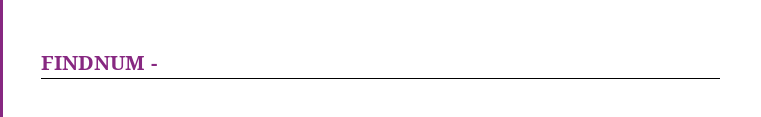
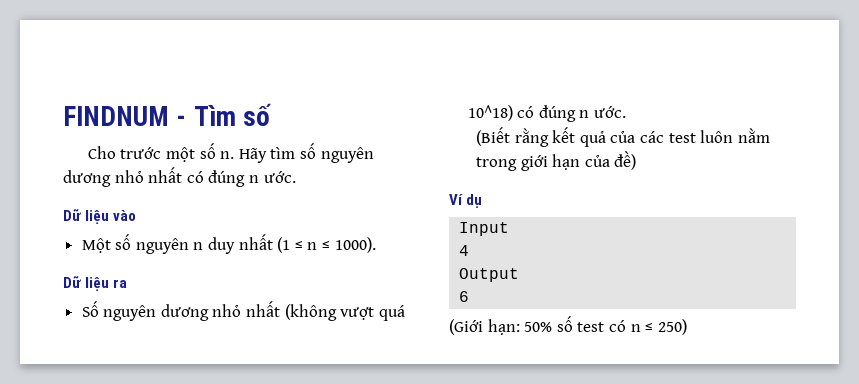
(157, 66) none -> [193,103,271,126] [87,143,374,163] [63,167,296,187] [63,209,137,224] [81,234,376,254] [63,276,128,291] [81,301,405,321] [467,105,627,122] [476,127,770,147] [476,151,637,171] [449,194,483,208] [459,222,510,236] [459,245,470,256] [459,268,520,282] [459,291,470,302] [449,316,687,335] Tìm số // Cho trước một số n. Hãy tìm số nguyên dương nhỏ nhất có đúng n ước. // Dữ liệu vào // Một số nguyên n duy nhất (1 ≤ n ≤ 1000). // Dữ liệu ra // Số nguyên dương nhỏ nhất (không vượt quá 10^18) có đúng n ước. // (Biết rằng kết quả của các test luôn nằm trong giới hạn của đề) // Ví dụ // Input // 4 // Output // 6 // (Giới hạn: 50% số test có n ≤ 250)

